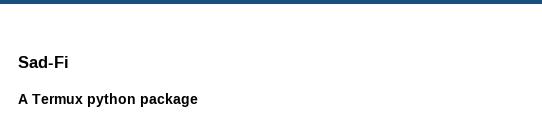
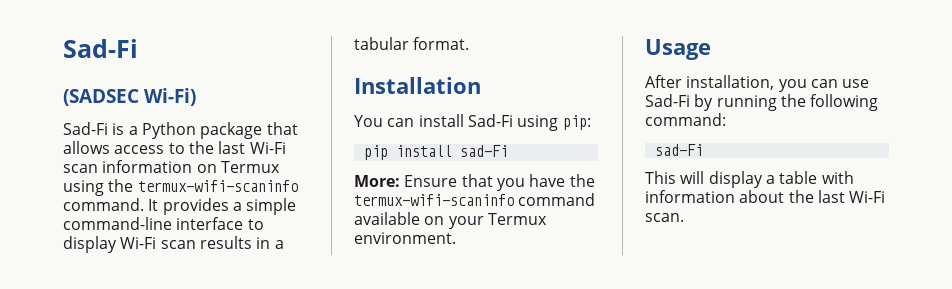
[18,93,198,107] A Termux python package -> [63,88,196,106] [63,122,298,139] [63,141,286,154] [63,160,280,173] [63,179,298,196] [63,198,297,215] [63,217,264,230] [63,236,284,253] [354,37,470,50] [354,77,481,94] [354,114,591,131] [363,145,508,160] [354,174,595,191] [354,193,596,206] [354,212,547,229] [354,232,456,244] [645,39,711,60] [645,75,870,92] [645,94,879,111] [645,113,726,126] [654,144,703,156] [645,171,854,188] [645,190,886,203] [645,213,684,222] (SADSEC Wi-Fi) // Sad-Fi is a Python package that allows access to the last Wi-Fi scan information on Termux using the termux-wifi-scaninfo command. It provides a simple command-line interface to display Wi-Fi scan results in a tabular format. // Installation // You can install Sad-Fi using pip: // pip install sad-Fi // More: Ensure that you have the termux-wifi-scaninfo command available on your Termux environment. // Usage // After installation, you can use Sad-Fi by running the following command: // sad-Fi // This will display a table with information about the last Wi-Fi scan.

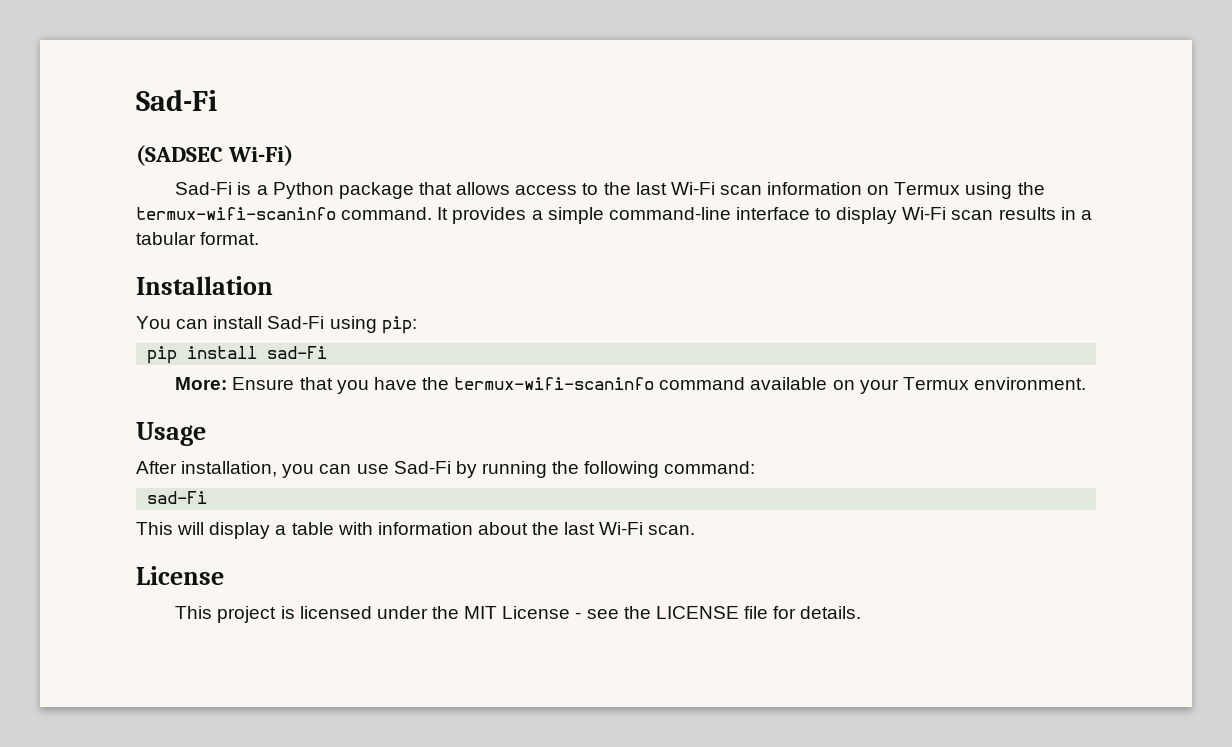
(684, 217) none -> [136,566,224,585] [175,606,862,623] // License // This project is licensed under the MIT License - see the LICENSE file for details.

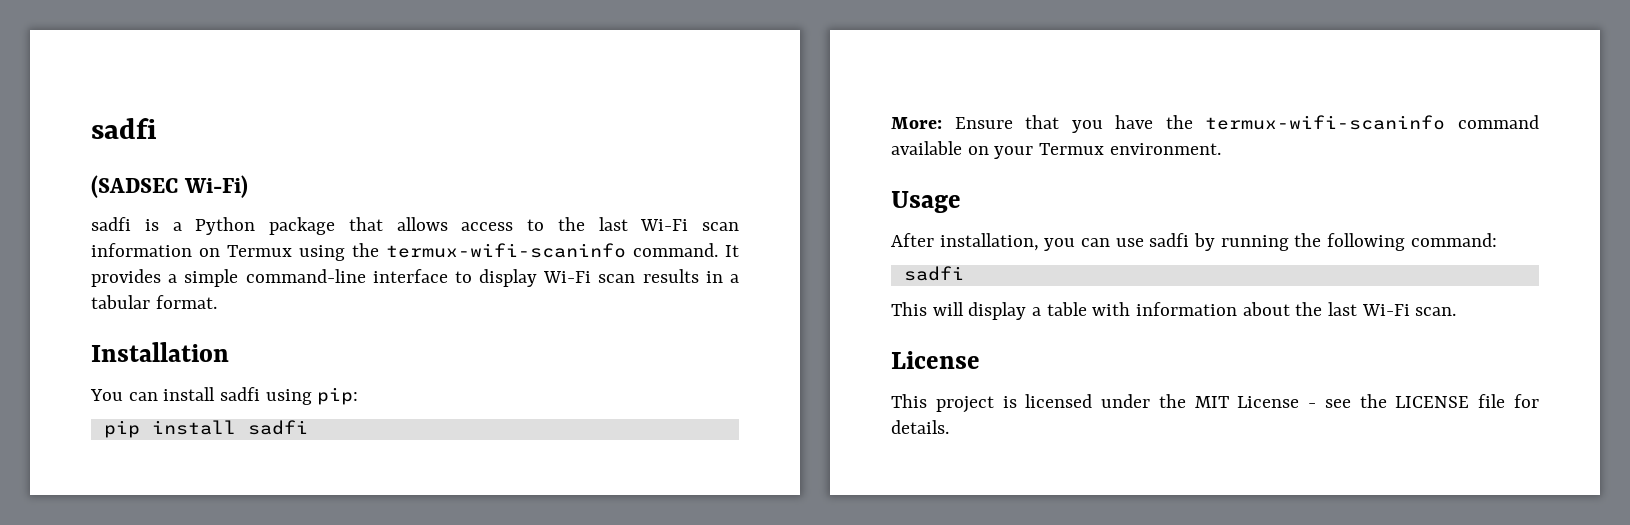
[136,89,217,111] Sad-Fi -> [91,118,157,139] sadfi
[175,182,233,195] Sad-Fi -> [91,217,131,231] sadfi
[267,316,325,329] Sad-Fi -> [220,387,261,401] sadfi
[267,346,328,359] sad-Fi -> [247,420,308,435] sadfi
[393,461,451,474] Sad-Fi -> [1149,233,1190,247] sadfi
[147,491,208,504] sad-Fi -> [903,266,964,281] sadfi

